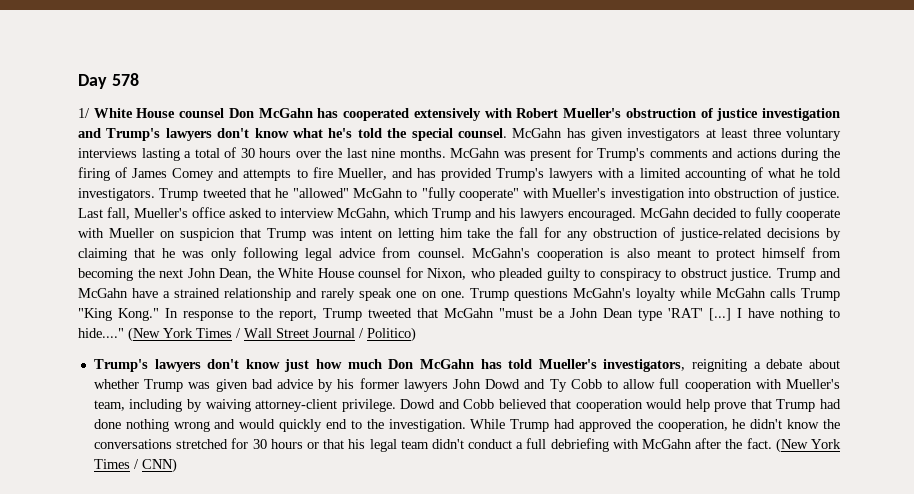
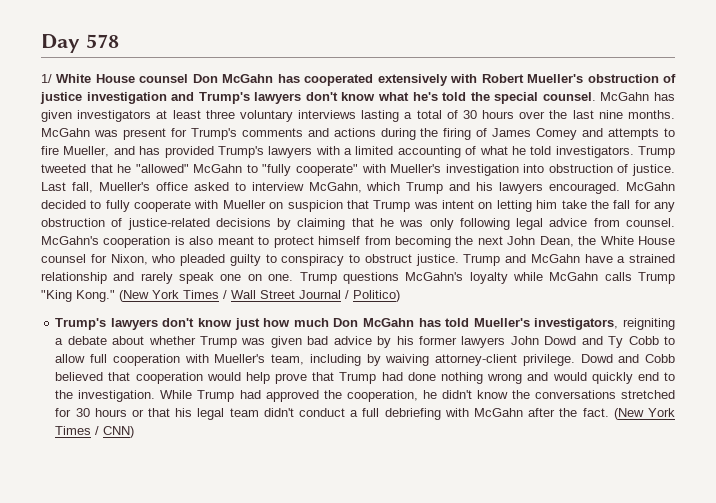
[165,308,840,321] [78,328,124,338] In response to the report, Trump tweeted that McGahn "must be a John Dean type 'RAT' [...] I have nothing to hide...." -> (115, 296) none

